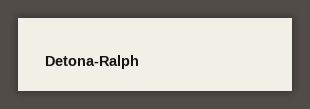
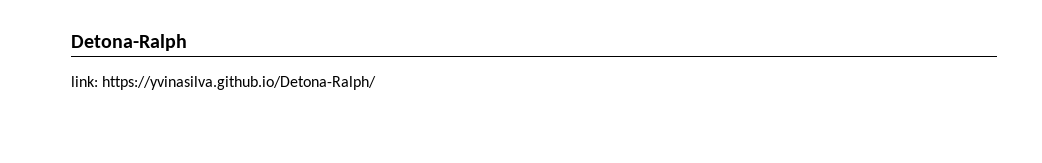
(139, 62) none -> [71,76,377,90] // link: https://yvinasilva.github.io/Detona-Ralph/

